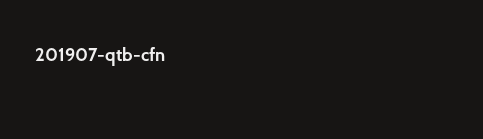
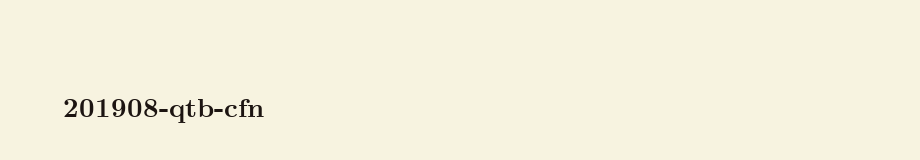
[35,47,165,66] 201907-qtb-cfn -> [63,99,264,123] 201908-qtb-cfn

